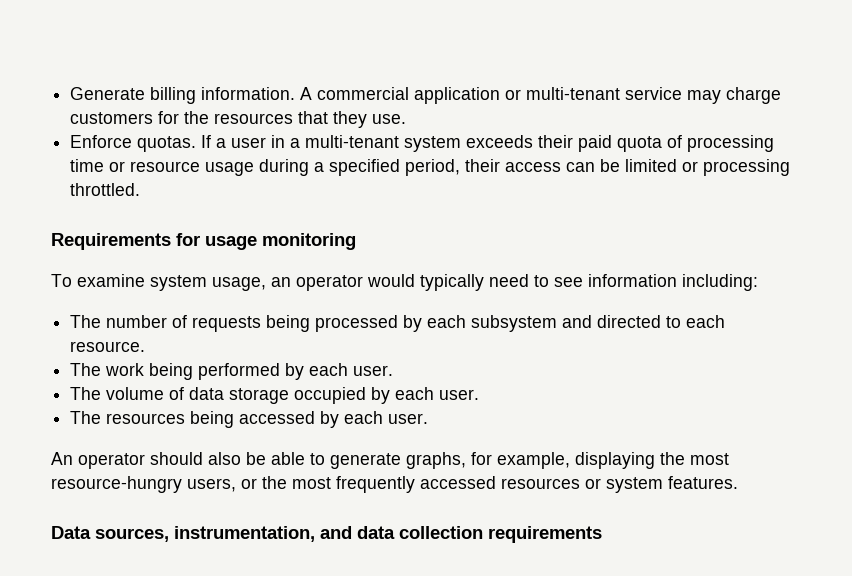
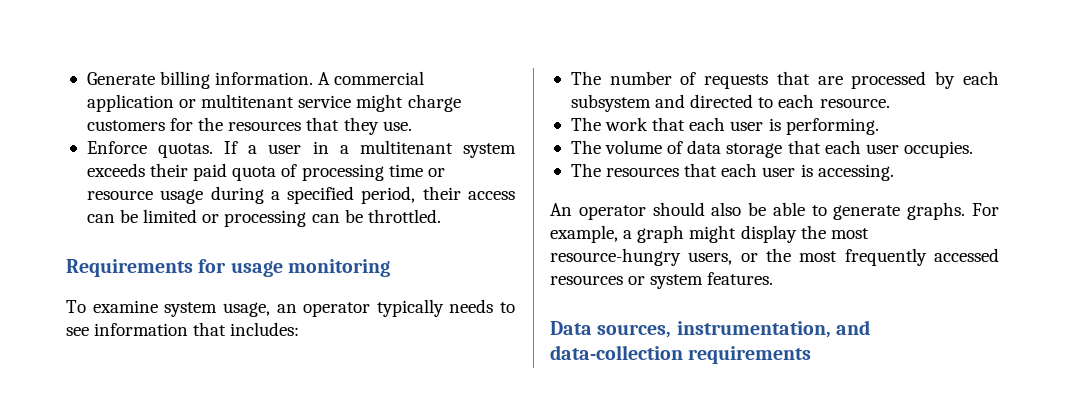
[526,87,722,104] multi-tenant service may -> [201,94,404,112] multitenant service might
[305,135,400,148] multi-tenant -> [359,140,453,154] multitenant
(791, 167) none -> [311,209,363,223] can be
[367,274,529,291] would typically need -> [376,299,494,317] typically needs
[682,274,758,291] including: -> [193,322,300,336] that includes:
[266,315,311,332] being -> [776,71,843,85] that are
[149,363,394,380] being performed by each user. -> [652,117,879,135] that each user is performing.
[294,387,480,404] [70,411,429,428] occupied by each user. // The resources being accessed by each user. -> [787,140,973,158] [570,163,894,181] that each user occupies. // The resources that each user is accessing.
[406,452,655,469] graphs, for example, displaying -> [907,202,999,220] [550,225,797,243] graphs. For example, a graph might display
[357,526,483,539] data collection -> [550,345,683,360] data-collection

